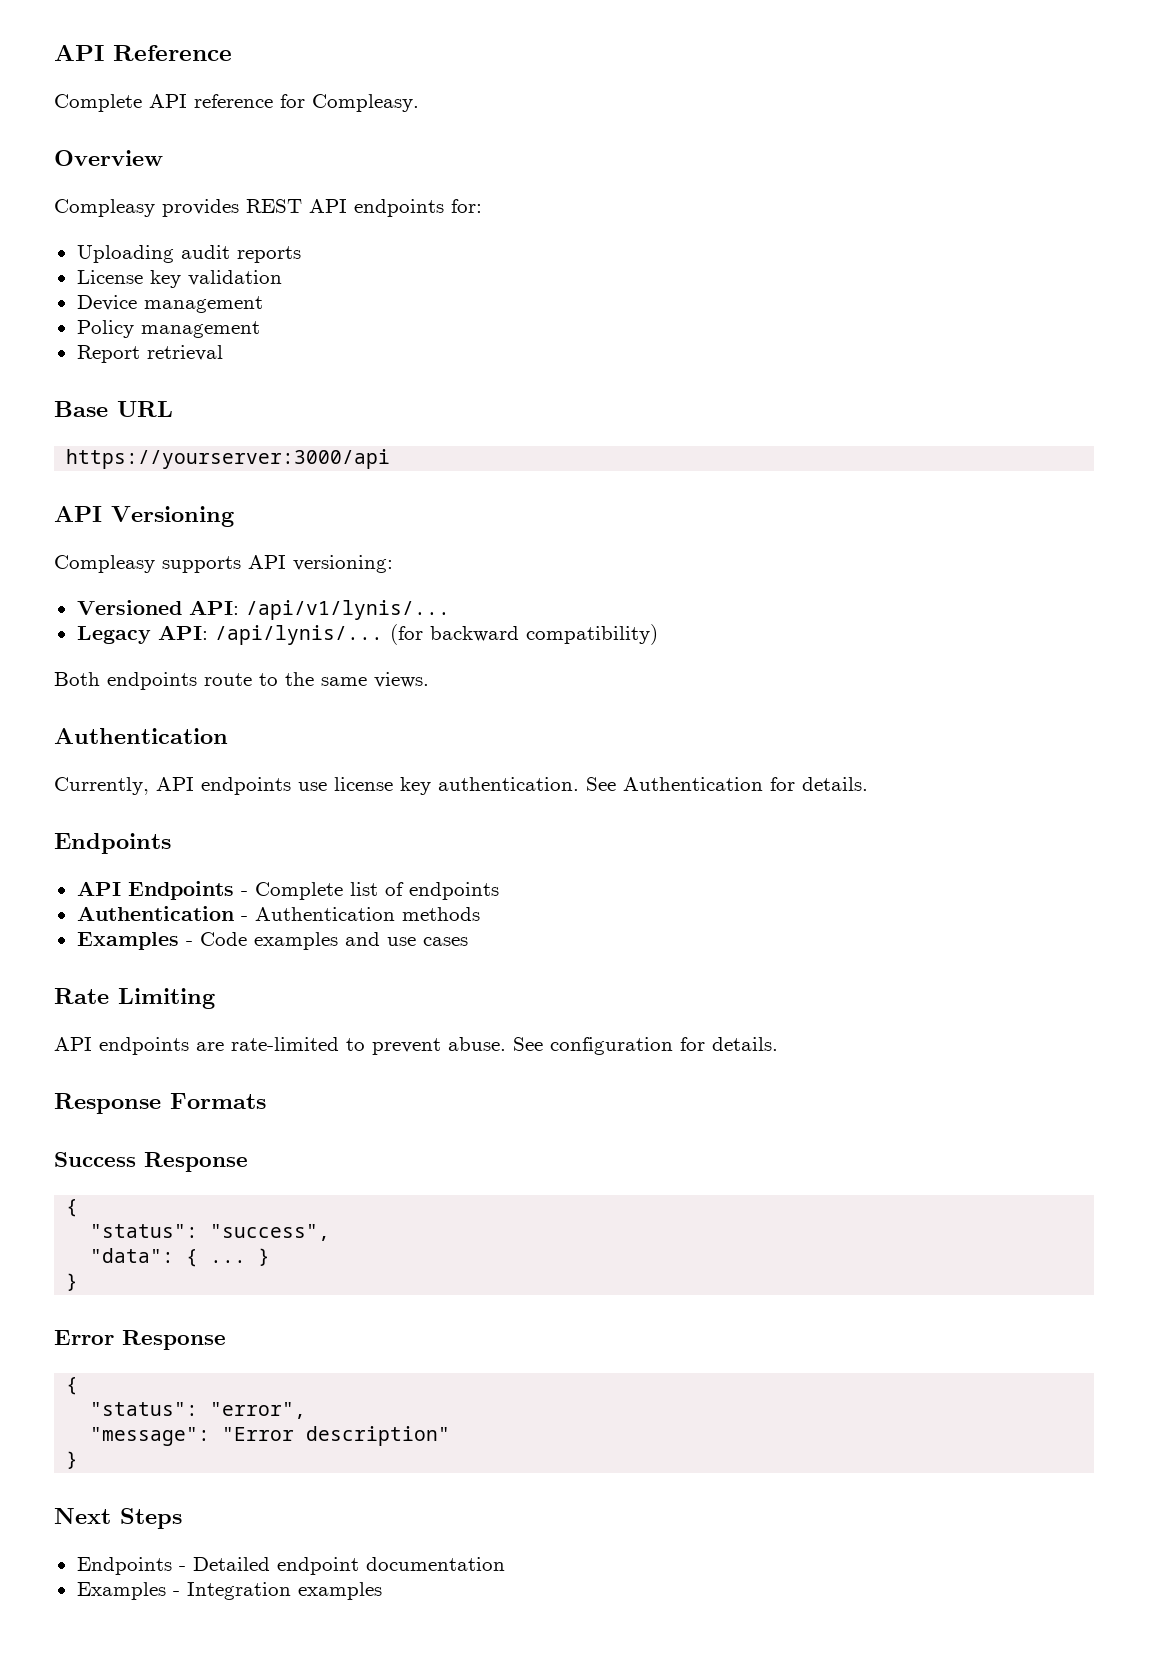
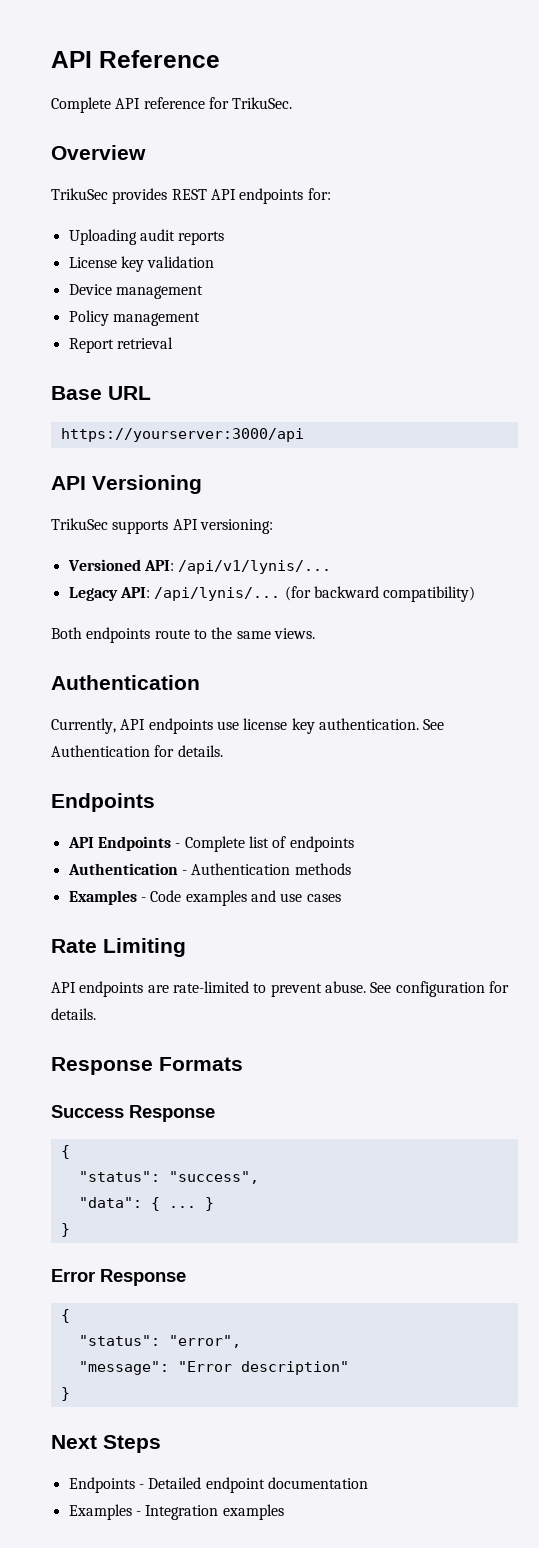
[312,94,419,112] Compleasy. -> [232,97,293,109] TrikuSec.
[54,199,155,217] Compleasy -> [51,188,108,200] TrikuSec
[54,555,155,573] Compleasy -> [51,518,108,530] TrikuSec

